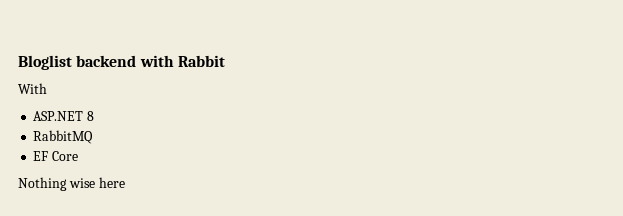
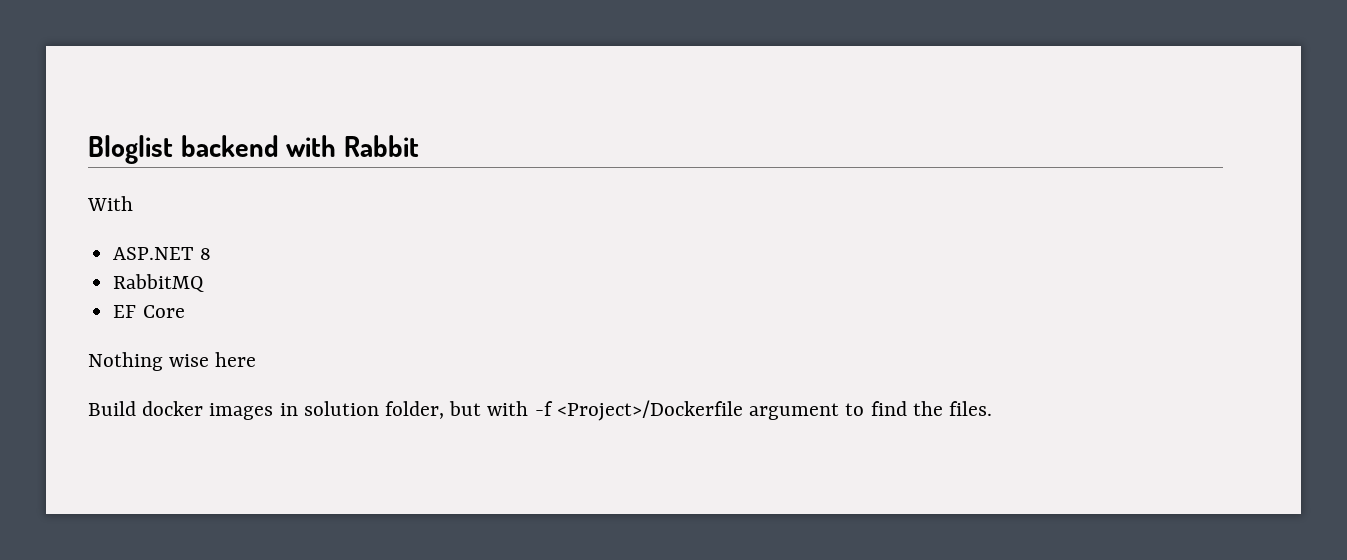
(125, 182) none -> [88,400,992,421] // Build docker images in solution folder, but with -f <Project>/Dockerfile argument to find the files.

